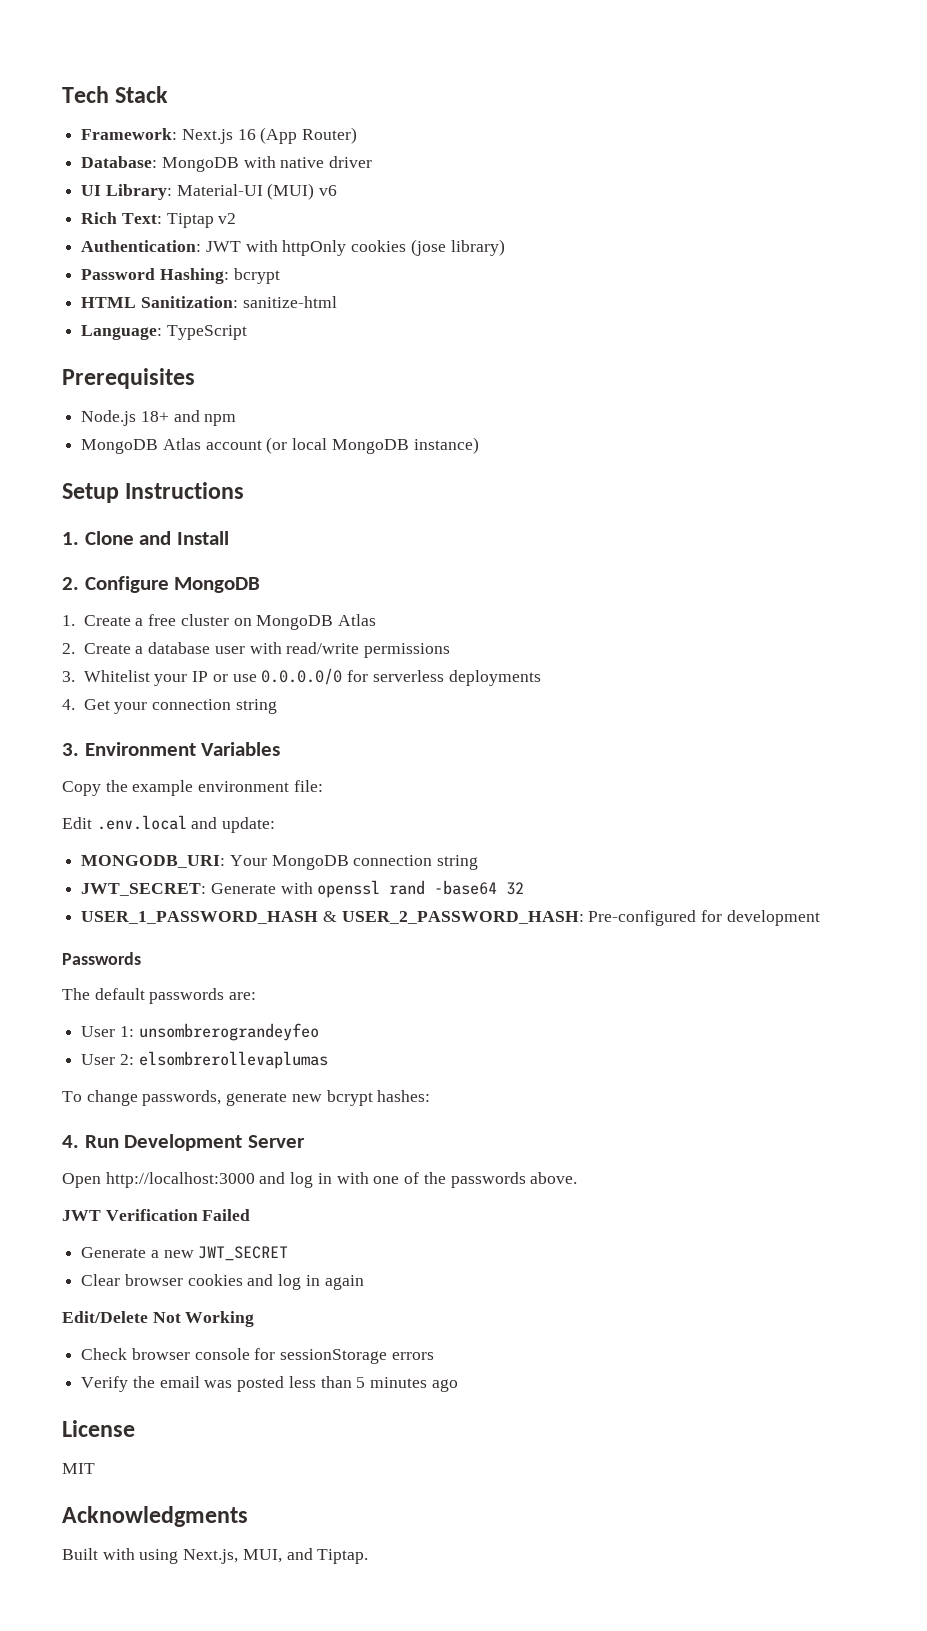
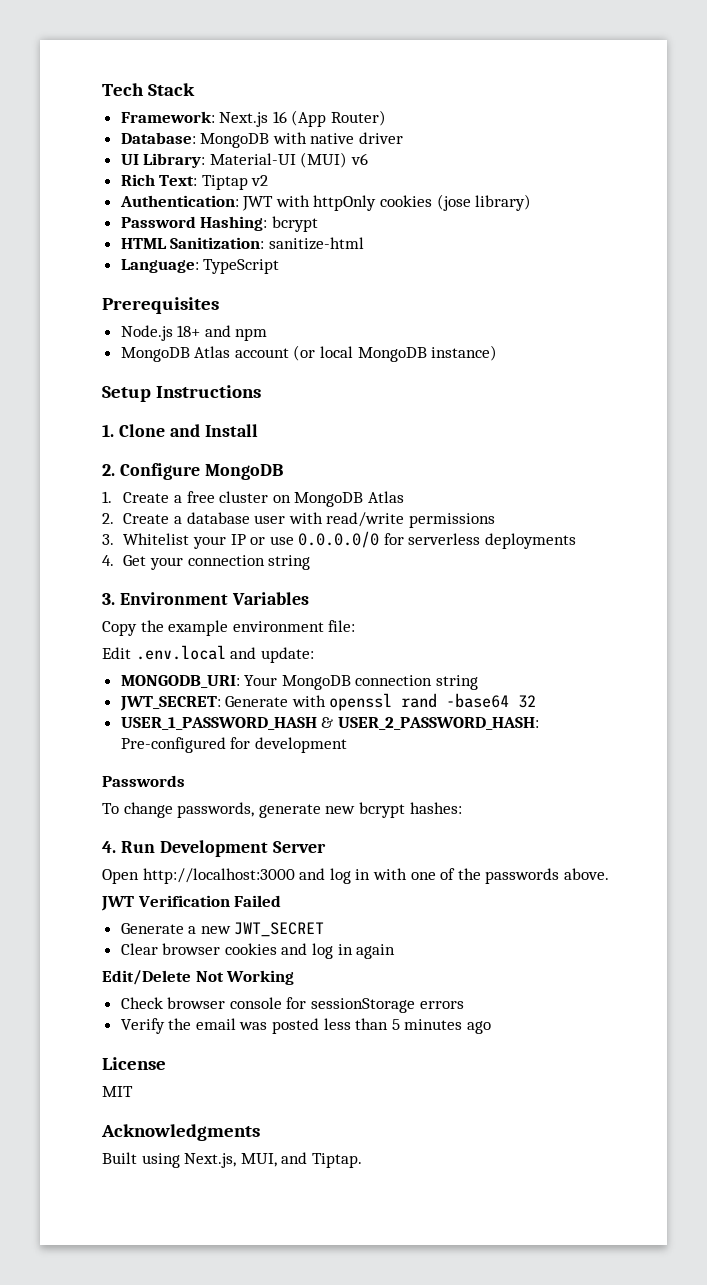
[62,988,257,1004] [81,1023,319,1041] [81,1051,328,1069] // The default passwords are: // User 1: unsombrerograndeyfeo // User 2: elsombrerollevaplumas -> (185, 781) none
[102,1548,135,1560] with -> (137, 1158) none

